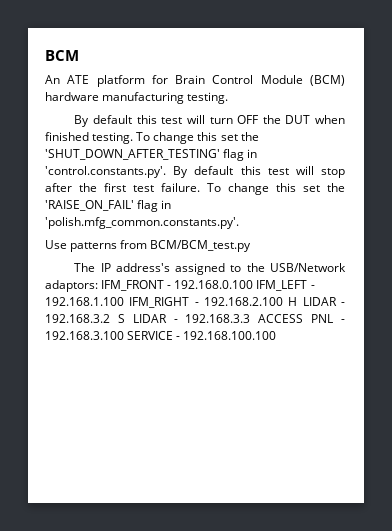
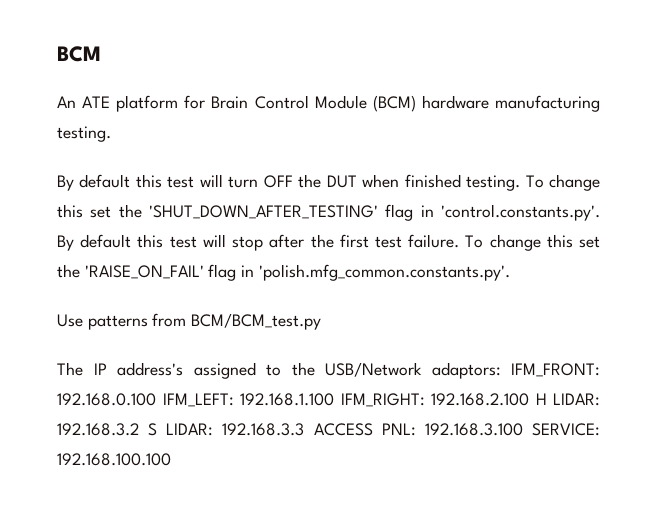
[101,280,315,291] [45,297,345,308] [45,314,345,323] [45,331,181,340] IFM_FRONT - 192.168.0.100 IFM_LEFT - 192.168.1.100 IFM_RIGHT - 192.168.2.100 H LIDAR - 192.168.3.2 S LIDAR - 192.168.3.3 ACCESS PNL - 192.168.3.100 SERVICE - -> [511,363,600,377] [57,393,600,407] [57,423,600,436] IFM_FRONT: 192.168.0.100 IFM_LEFT: 192.168.1.100 IFM_RIGHT: 192.168.2.100 H LIDAR: 192.168.3.2 S LIDAR: 192.168.3.3 ACCESS PNL: 192.168.3.100 SERVICE:

